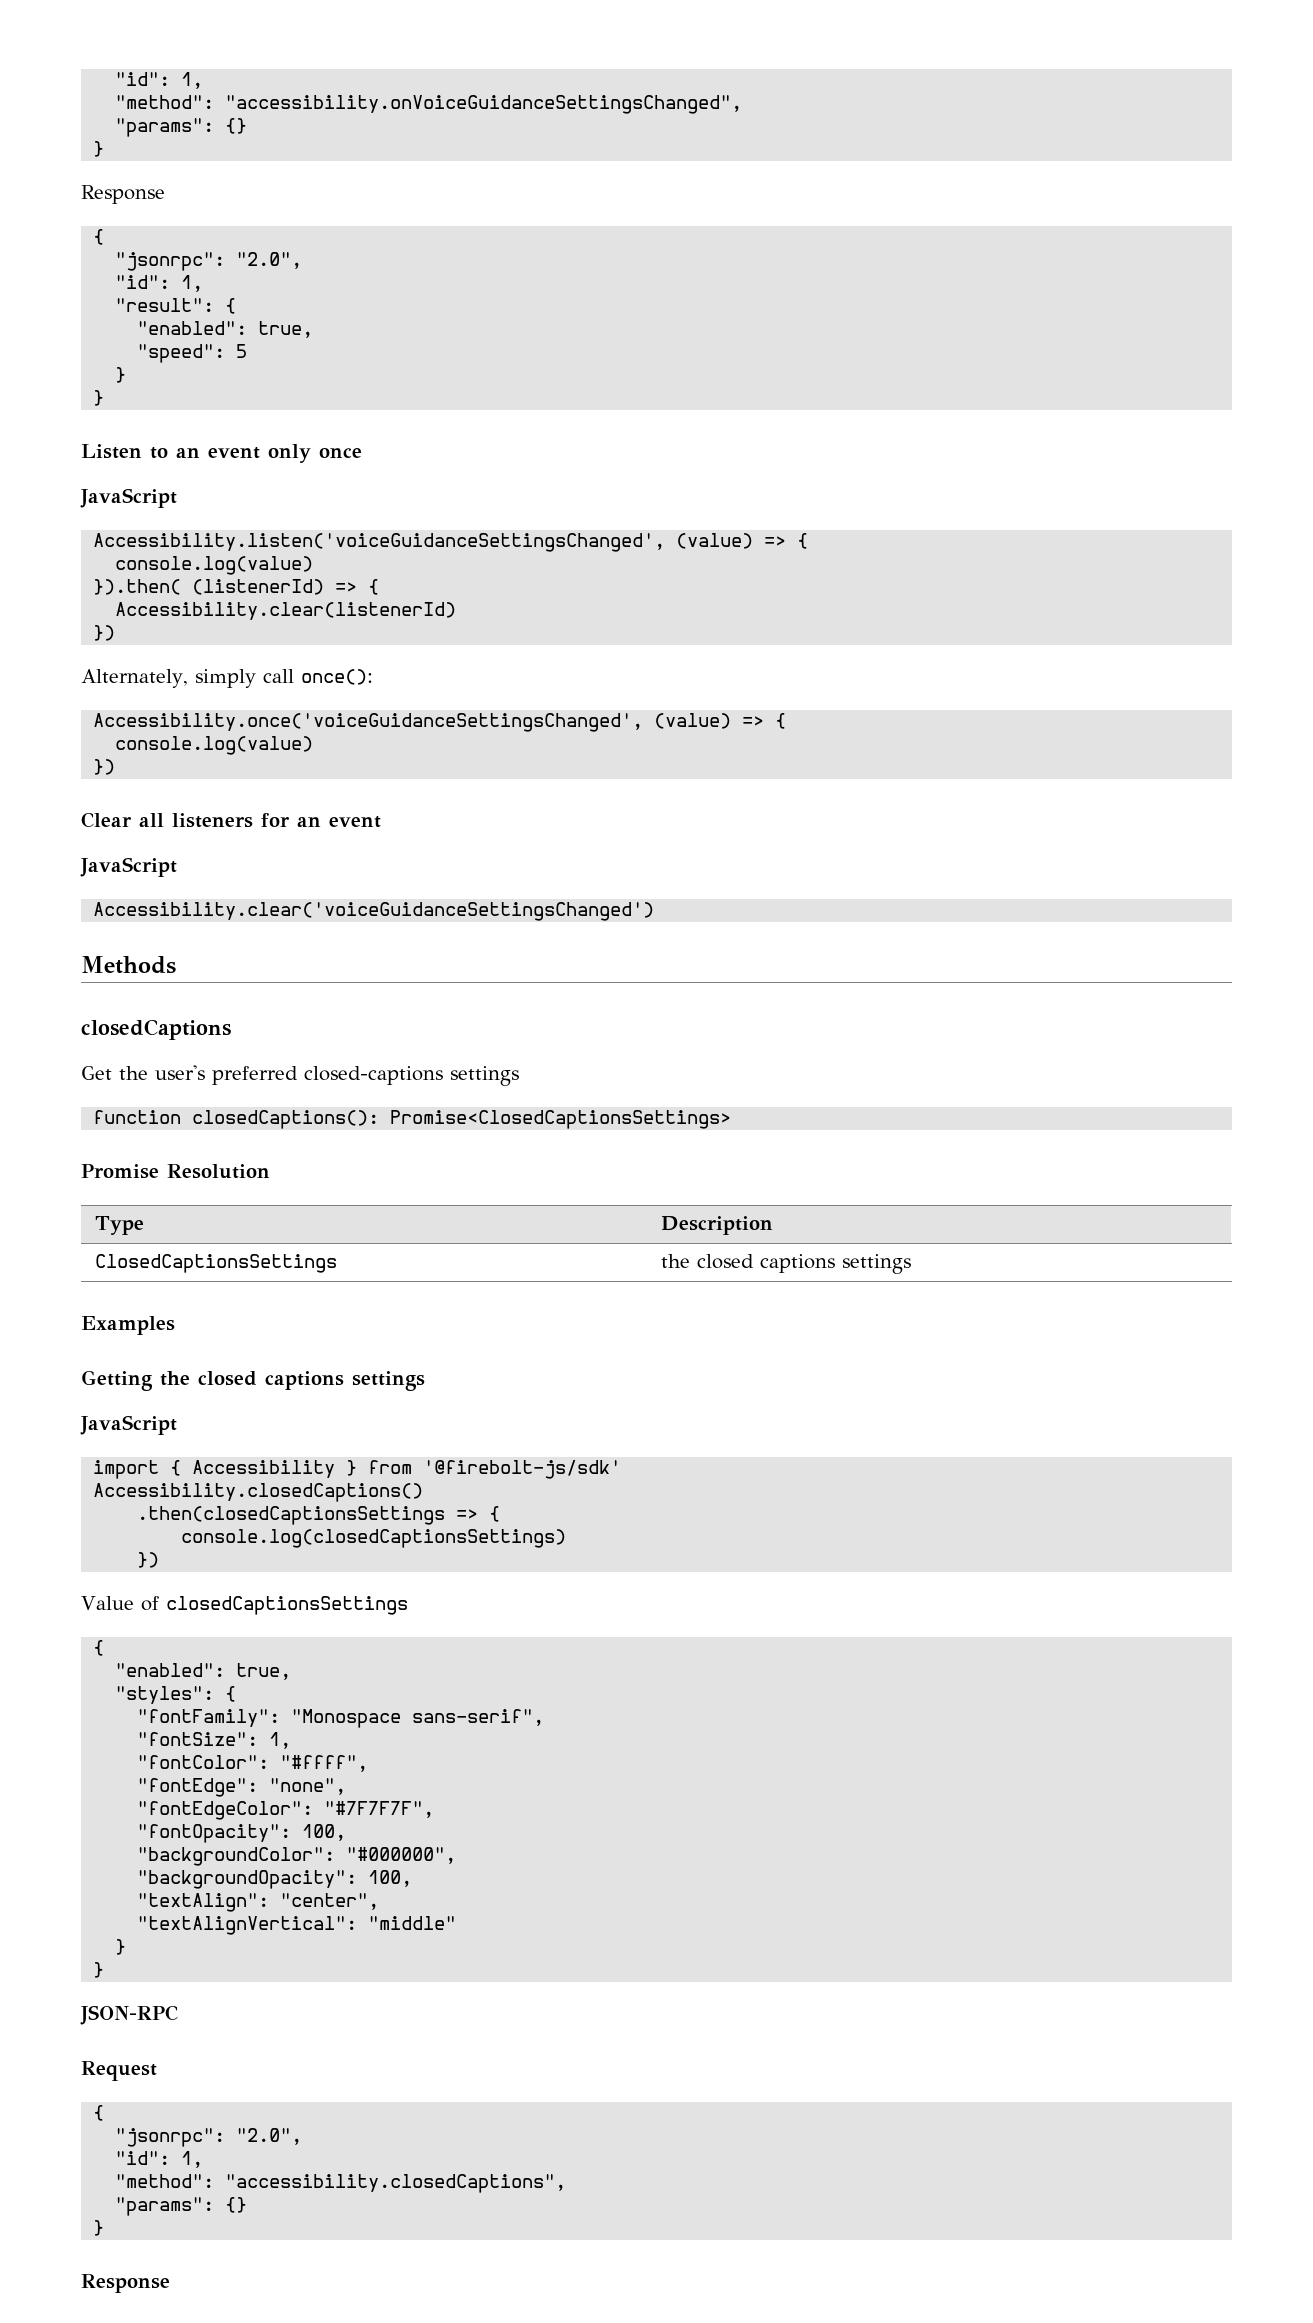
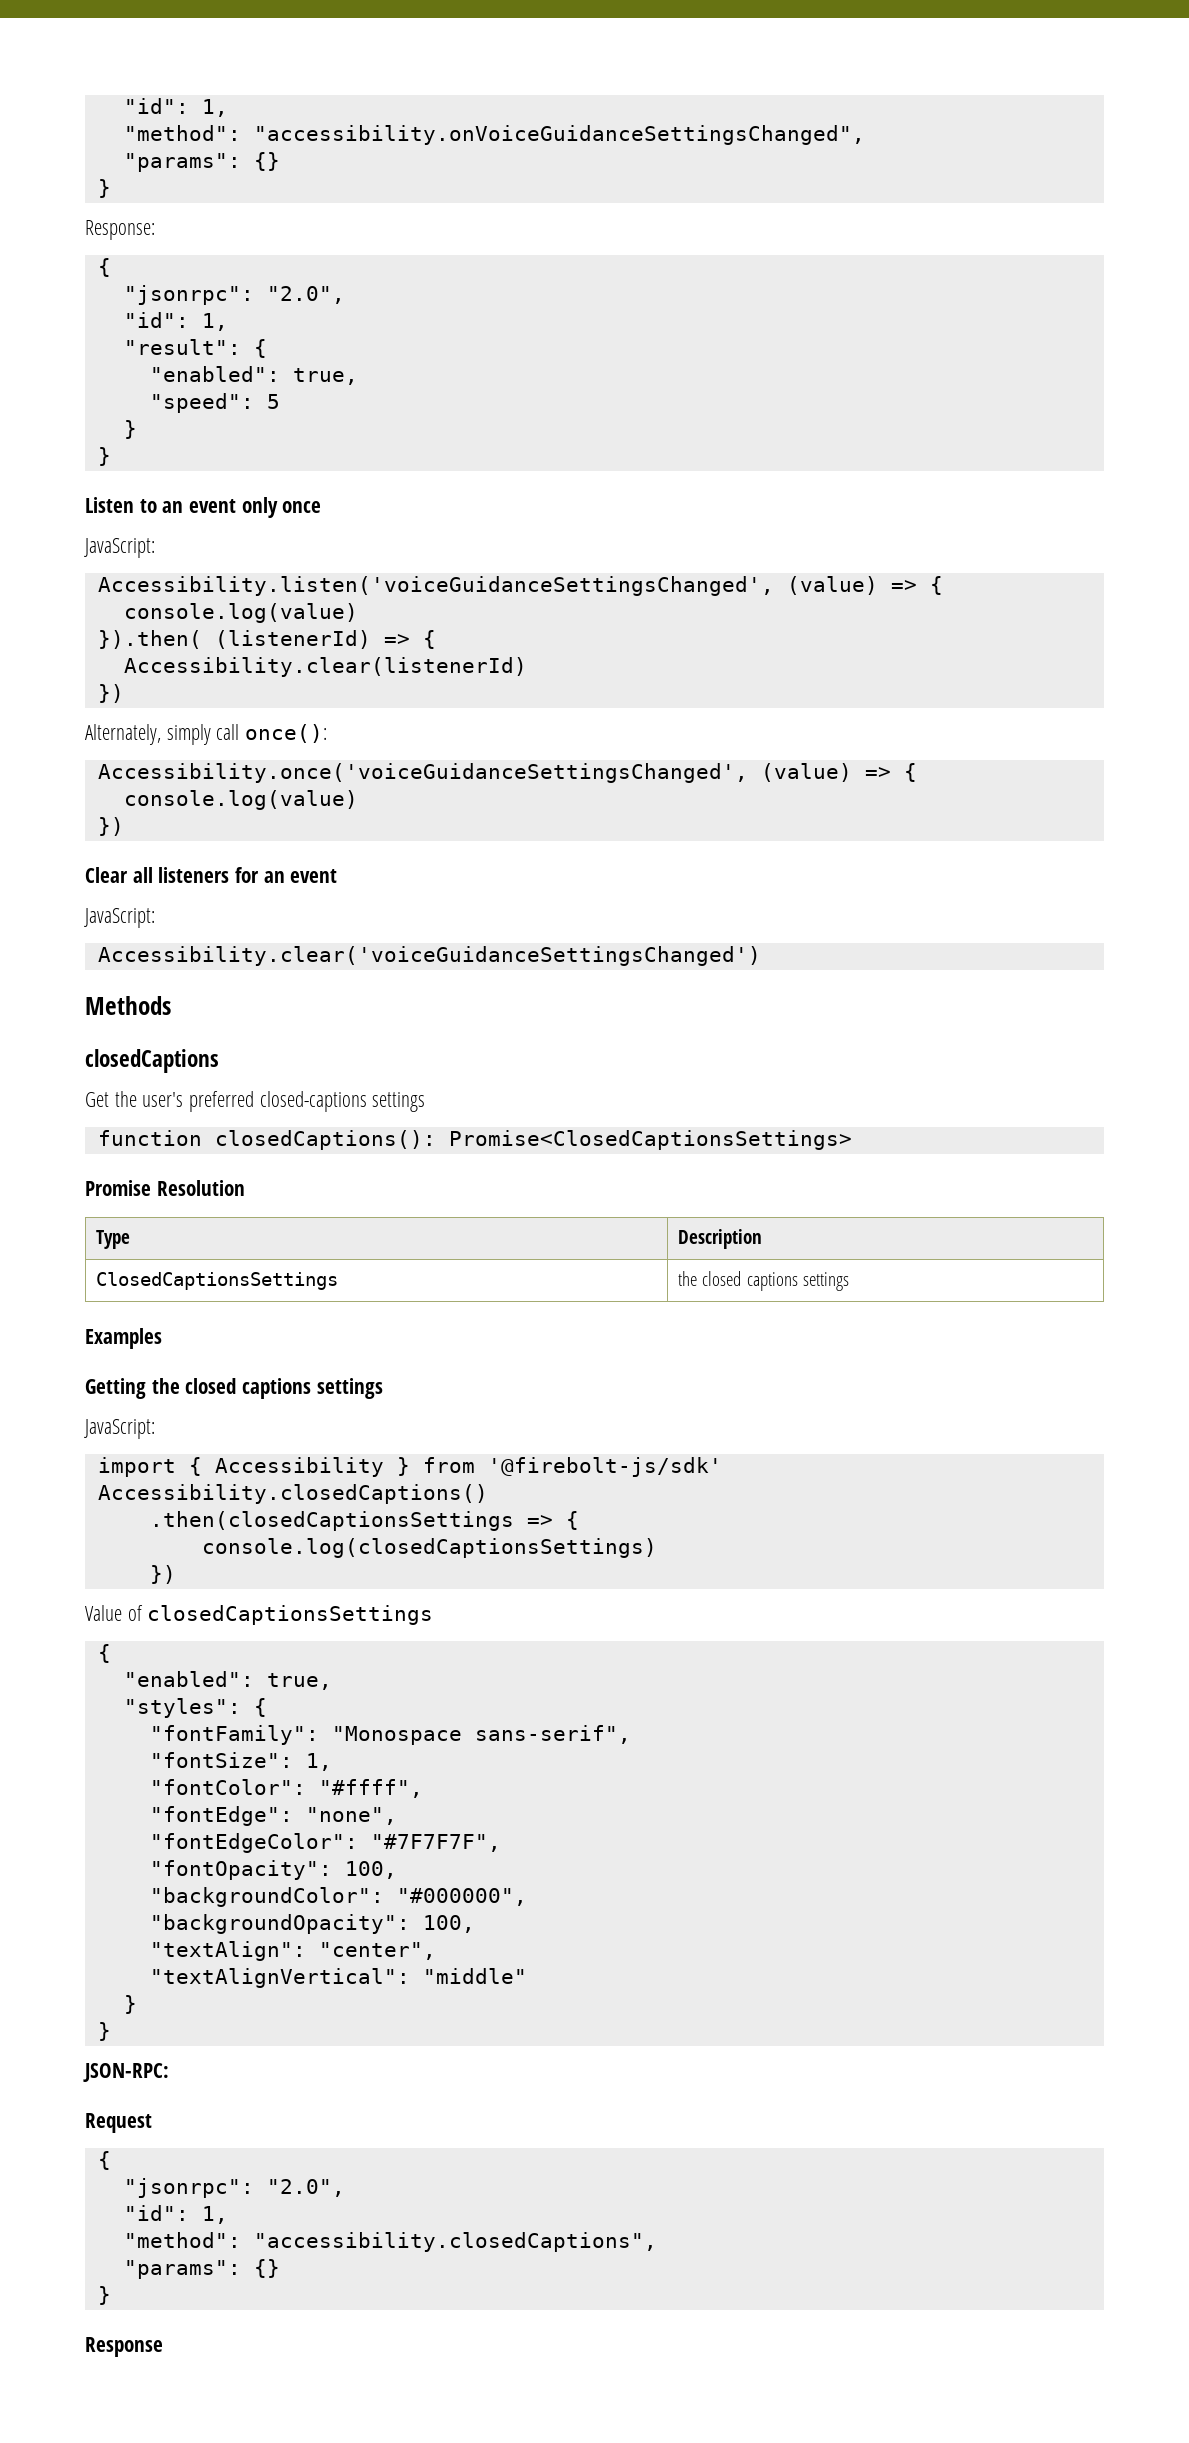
[81,185,165,204] Response -> [85,220,155,240] Response:
[80,488,177,508] JavaScript -> [84,538,155,558] JavaScript:
[80,857,177,877] JavaScript -> [84,908,155,928] JavaScript:
[80,1415,177,1435] JavaScript -> [84,1419,155,1439] JavaScript:
[80,2005,178,2025] JSON-RPC -> [83,2063,169,2082] JSON-RPC:

